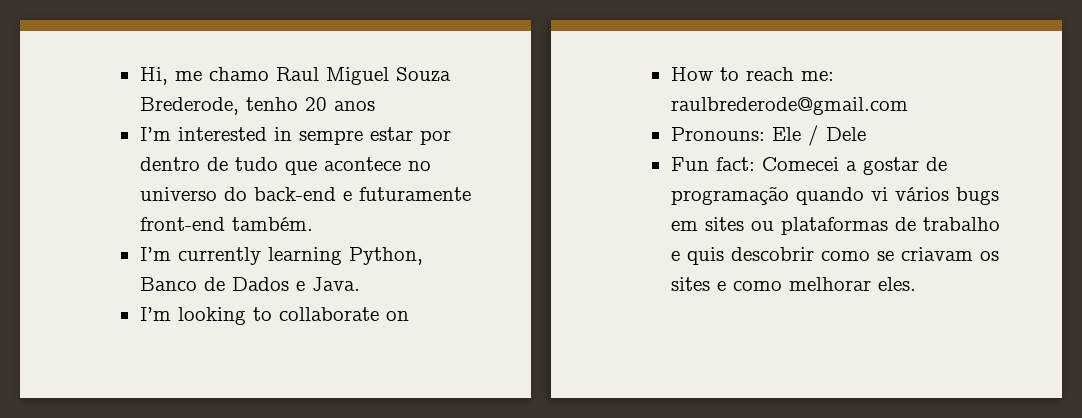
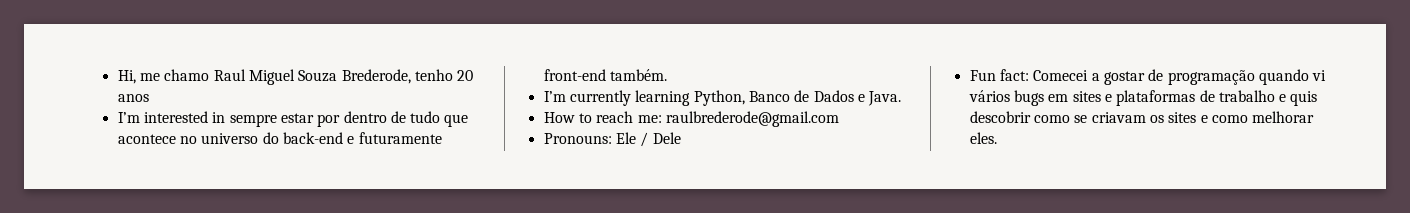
[139,307,409,325] // I’m looking to collaborate on -> (902, 98) none
[750,221,774,231] ou -> [1104,94,1112,102] e

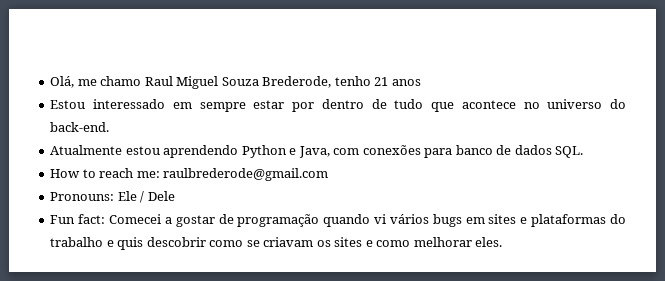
[117,70,136,84] Hi, -> [50,76,75,88] Olá,
[457,70,474,81] 20 -> [374,77,389,86] 21
[117,111,226,123] I’m interested in -> [50,99,192,109] Estou interessado em
[282,132,442,144] [543,69,667,81] [543,90,902,106] back-end e futuramente front-end também. // I’m currently learning Python, Banco de Dados e Java. -> [50,122,110,132] [50,145,584,158] back-end. // Atualmente estou aprendendo Python e Java, com conexões para banco de dados SQL.
[1199,90,1215,102] de -> [610,214,627,224] do

